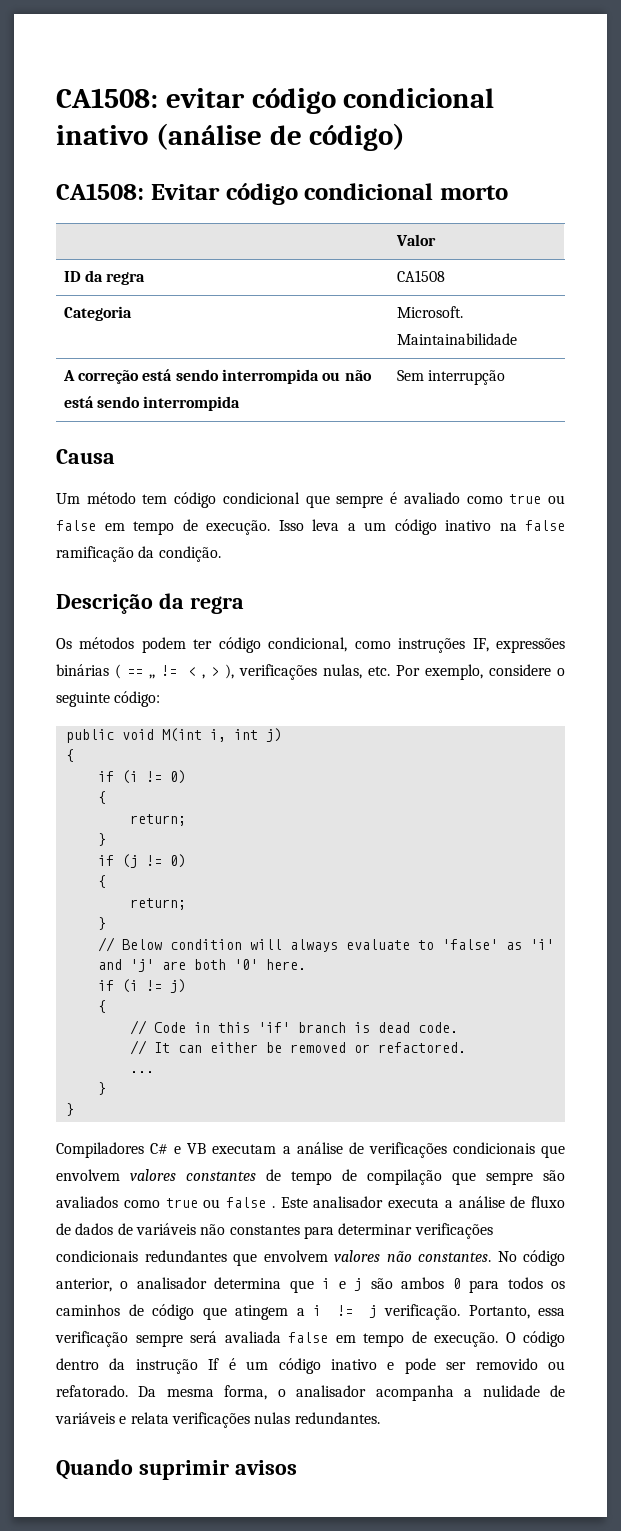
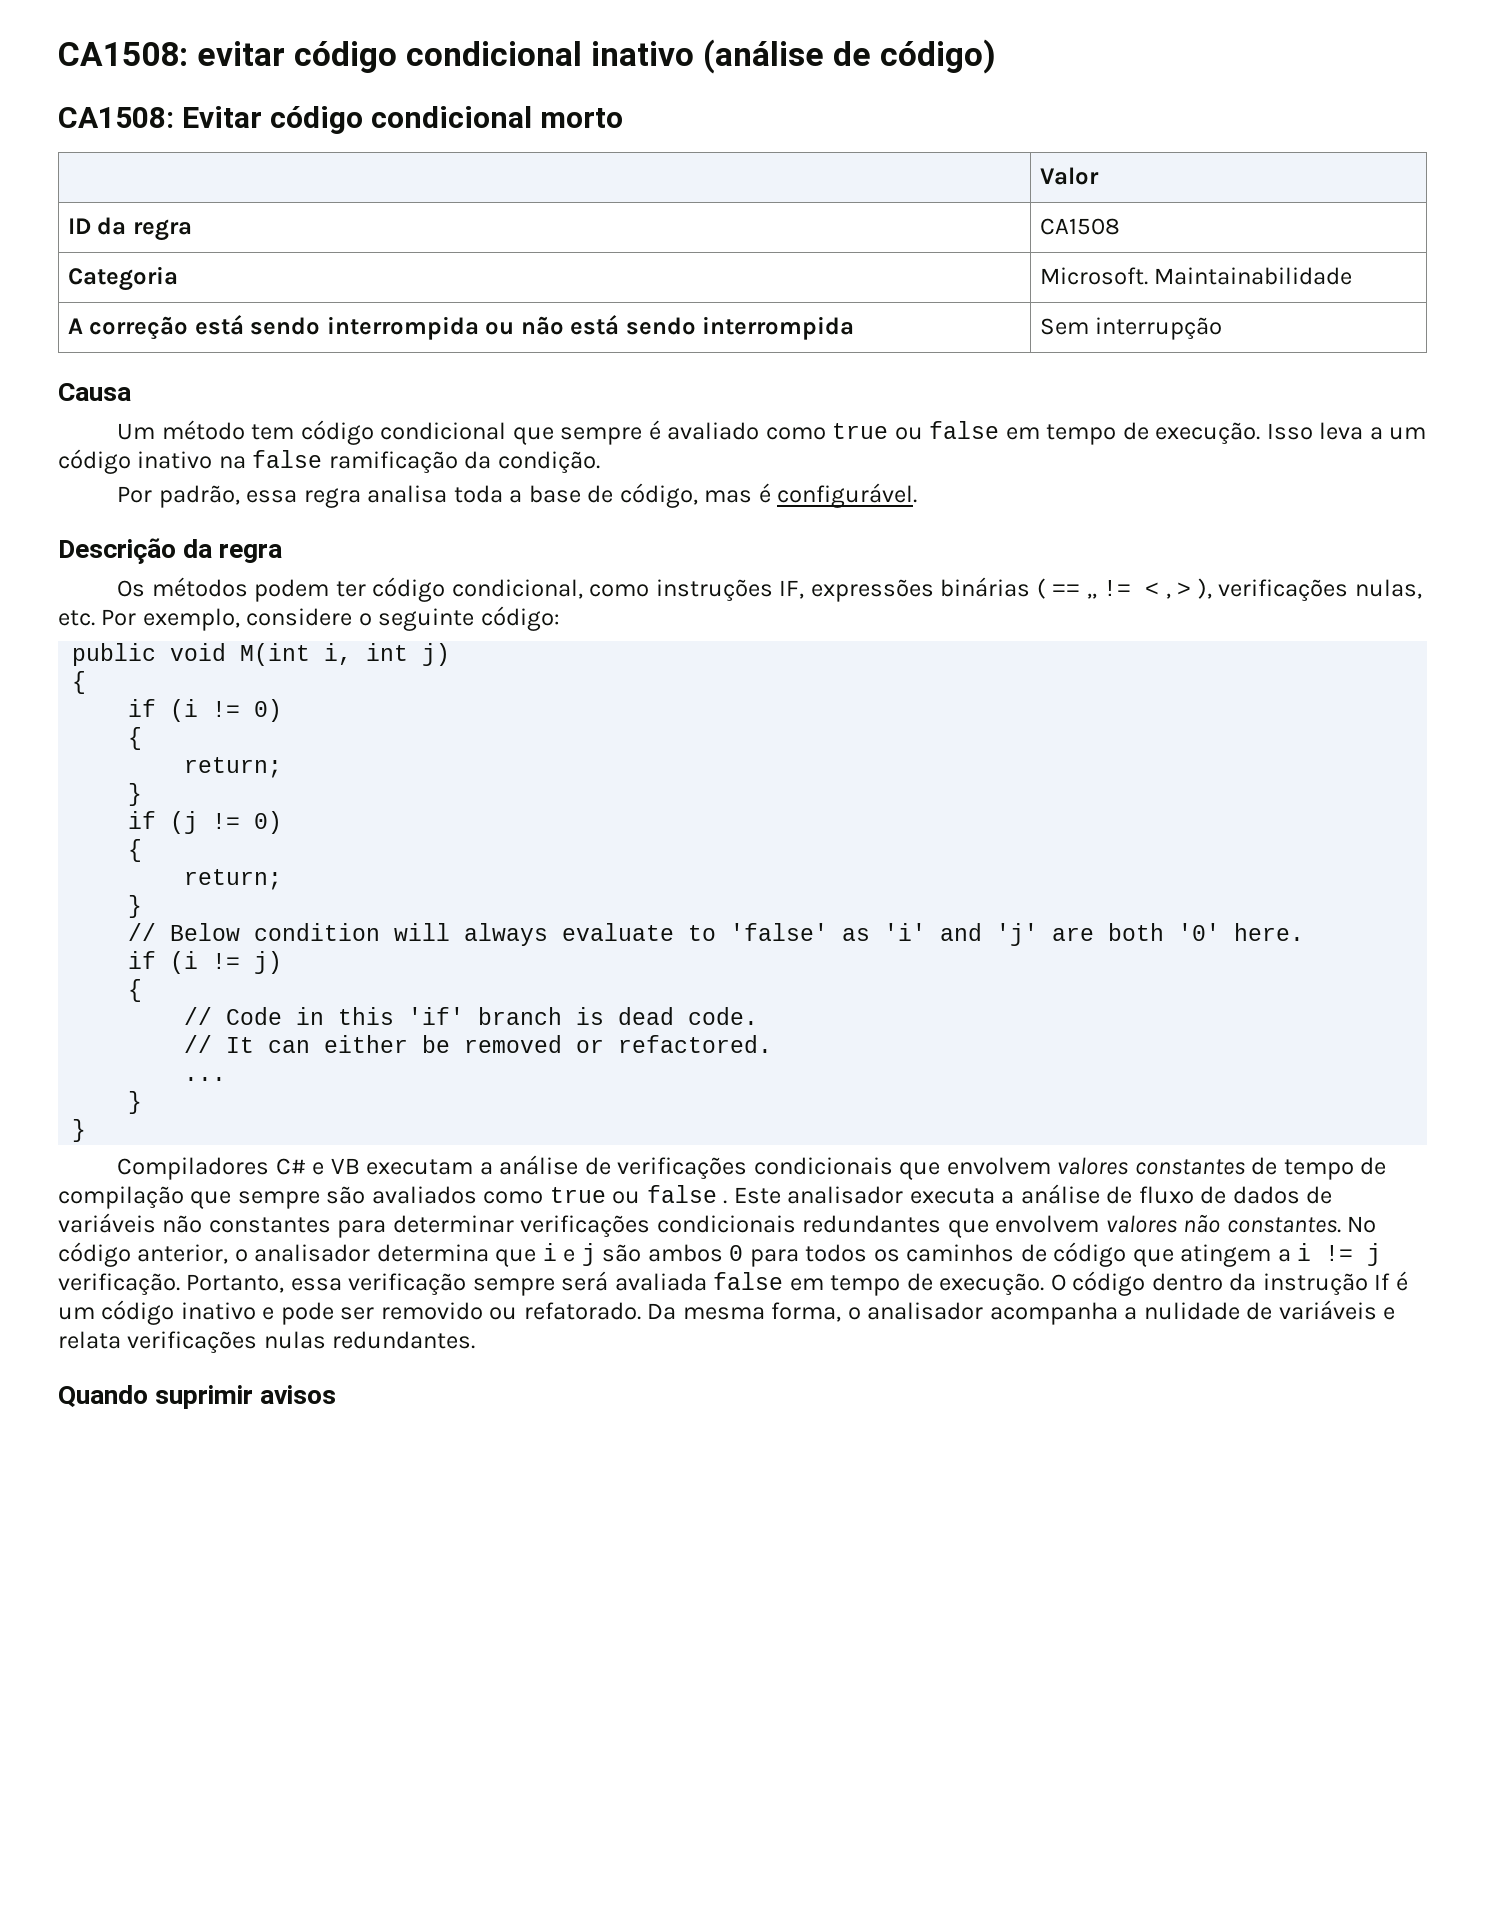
(221, 554) none -> [117,483,918,508] // Por padrão, essa regra analisa toda a base de código, mas é configurável.

